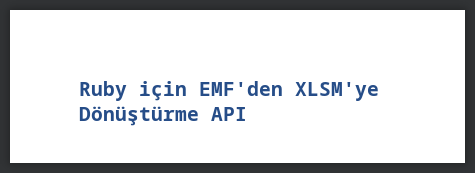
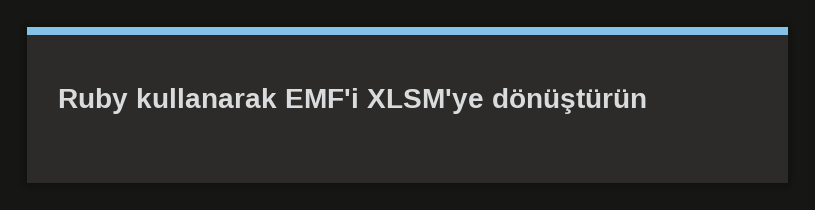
[139,81,379,101] [79,106,247,126] için EMF'den XLSM'ye Dönüştürme API -> [136,88,647,114] kullanarak EMF'i XLSM'ye dönüştürün

